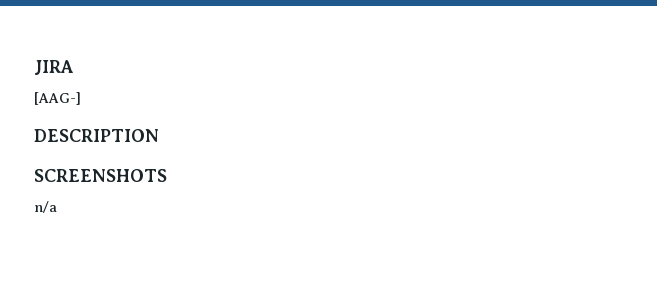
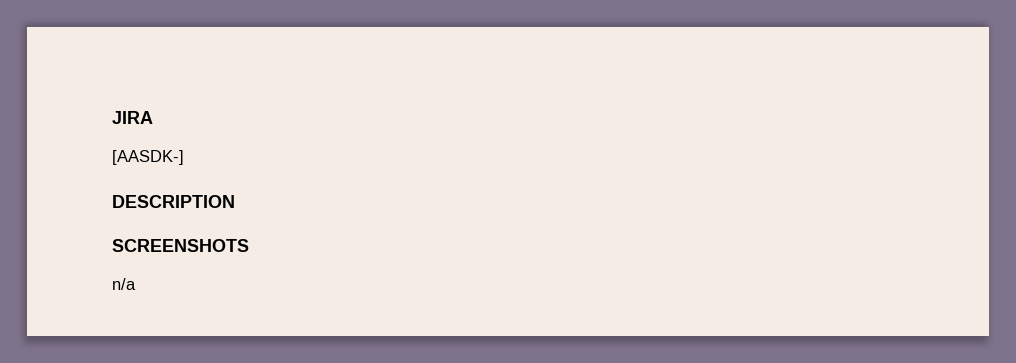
[34,92,81,105] [AAG-] -> [112,150,184,165] [AASDK-]

